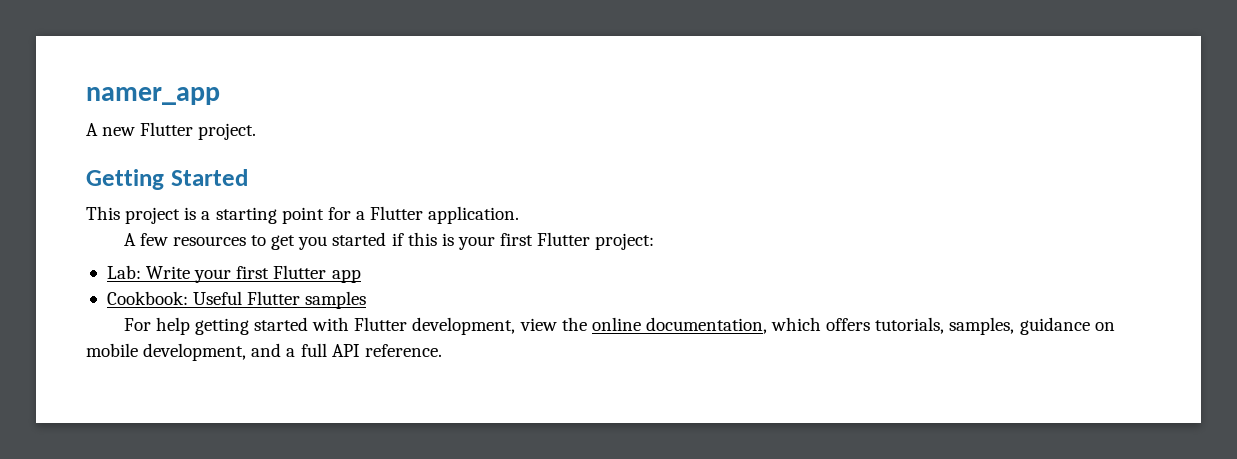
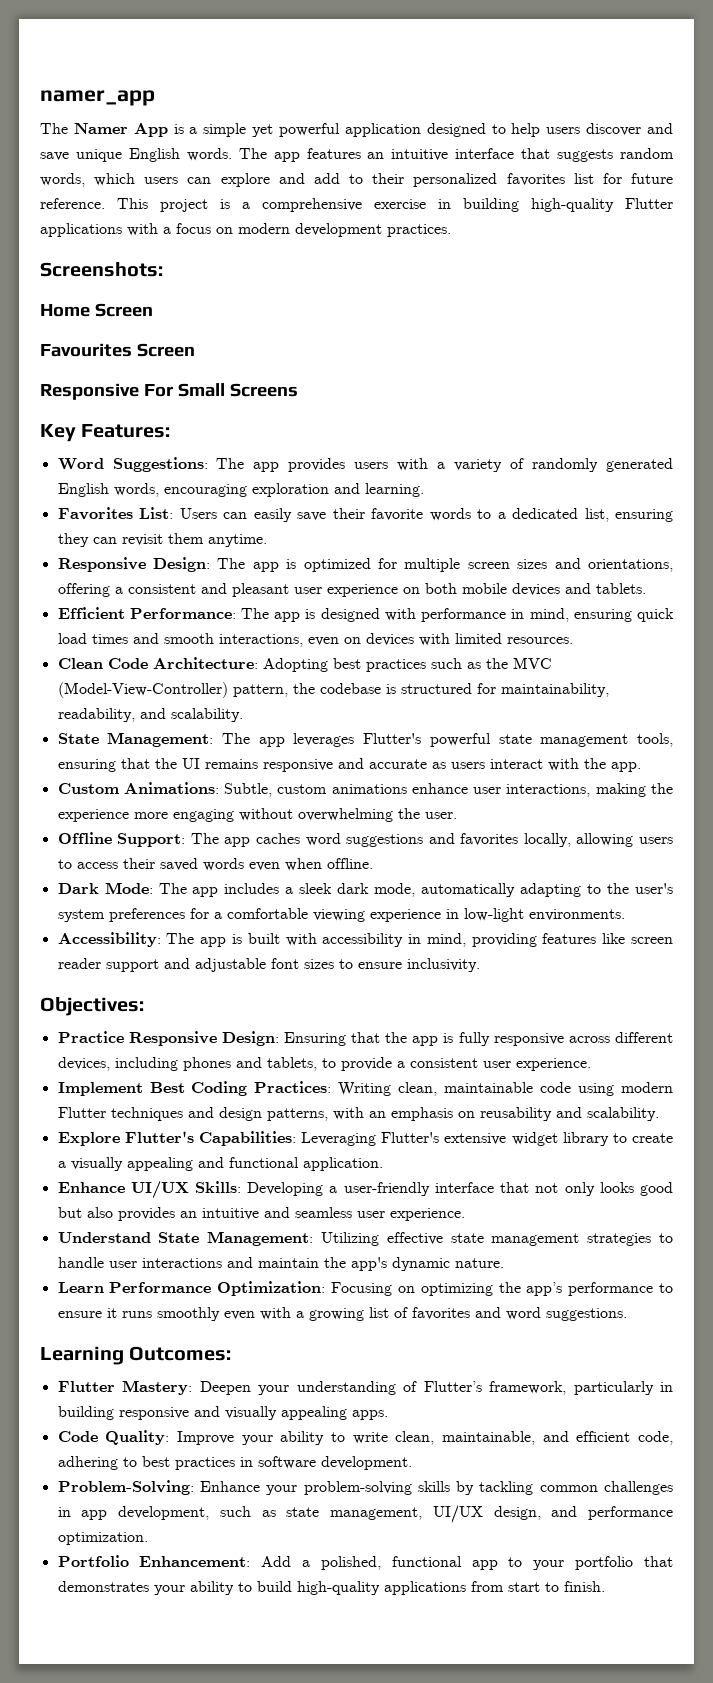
[86,122,257,140] [86,169,248,190] [86,206,520,224] [123,232,655,250] [106,265,361,283] [106,291,367,309] [123,317,1115,335] [86,343,442,361] A new Flutter project. // Getting Started // This project is a starting point for a Flutter application. // A few resources to get you started if this is your first Flutter project: // Lab: Write your first Flutter app // Cookbook: Useful Flutter samples // For help getting started with Flutter development, view the online documentation, which offers tutorials, samples, guidance on mobile development, and a full API reference. -> [40,123,673,137] [40,148,674,162] [40,173,673,187] [40,198,673,212] [40,223,451,237] [40,262,163,277] [40,303,153,317] [40,343,195,357] [40,383,298,400] [40,424,171,442] [57,457,673,472] [57,483,424,497] [57,507,673,522] [57,533,267,547] [57,557,673,572] [57,583,646,597] [57,607,674,622] [57,633,573,647] [57,657,552,672] [57,682,609,698] [57,708,243,722] [57,732,673,747] [57,758,641,772] [57,782,673,797] [57,808,457,822] [57,832,673,847] [57,858,373,871] [57,882,673,897] [57,908,625,922] [57,932,673,947] [57,958,480,972] [40,997,144,1016] [57,1031,673,1046] [57,1057,591,1071] [57,1081,673,1096] [57,1107,659,1121] [57,1131,673,1146] [57,1157,383,1171] [57,1181,673,1199] [57,1207,465,1221] [57,1231,673,1246] [57,1257,504,1271] [57,1281,673,1296] [57,1307,627,1321] [40,1346,232,1365] [57,1380,673,1395] [57,1406,388,1420] [57,1430,673,1445] [57,1456,412,1470] [57,1480,673,1495] [57,1505,673,1523] [57,1532,148,1545] [57,1555,673,1570] [57,1581,605,1595] The Namer App is a simple yet powerful application designed to help users discover and save unique English words. The app features an intuitive interface that suggests random words, which users can explore and add to their personalized favorites list for future reference. This project is a comprehensive exercise in building high-quality Flutter applications with a focus on modern development practices. // Screenshots: // Home Screen // Favourites Screen // Responsive For Small Screens // Key Features: // Word Suggestions: The app provides users with a variety of randomly generated English words, encouraging exploration and learning. // Favorites List: Users can easily save their favorite words to a dedicated list, ensuring they can revisit them anytime. // Responsive Design: The app is optimized for multiple screen sizes and orientations, offering a consistent and pleasant user experience on both mobile devices and tablets. // Efficient Performance: The app is designed with performance in mind, ensuring quick load times and smooth interactions, even on devices with limited resources. // Clean Code Architecture: Adopting best practices such as the MVC (Model-View-Controller) pattern, the codebase is structured for maintainability, readability, and scalability. // State Management: The app leverages Flutter's powerful state management tools, ensuring that the UI remains responsive and accurate as users interact with the app. // Custom Animations: Subtle, custom animations enhance user interactions, making the experience more engaging without overwhelming the user. // Offline Support: The app caches word suggestions and favorites locally, allowing users to access their saved words even when offline. // Dark Mode: The app includes a sleek dark mode, automatically adapting to the user's system preferences for a comfortable viewing experience in low-light environments. // Accessibility: The app is built with accessibility in mind, providing features like screen reader support and adjustable font sizes to ensure inclusivity. // Objectives: // Practice Responsive Design: Ensuring that the app is fully responsive across different devices, including phones and tablets, to provide a consistent user experience. // Implement Best Coding Practices: Writing clean, maintainable code using modern Flutter techniques and design patterns, with an emphasis on reusability and scalability. // Explore Flutter's Capabilities: Leveraging Flutter's extensive widget library to create a visually appealing and functional application. // Enhance UI/UX Skills: Developing a user-friendly interface that not only looks good but also provides an intuitive and seamless user experience. // Understand State Management: Utilizing effective state management strategies to handle user interactions and maintain the app's dynamic nature. // Learn Performance Optimization: Focusing on optimizing the app’s performance to ensure it runs smoothly even with a growing list of favorites and word suggestions. // Learning Outcomes: // Flutter Mastery: Deepen your understanding of Flutter’s framework, particularly in building responsive and visually appealing apps. // Code Quality: Improve your ability to write clean, maintainable, and efficient code, adhering to best practices in software development. // Problem-Solving: Enhance your problem-solving skills by tackling common challenges in app development, such as state management, UI/UX design, and performance optimization. // Portfolio Enhancement: Add a polished, functional app to your portfolio that demonstrates your ability to build high-quality applications from start to finish.

